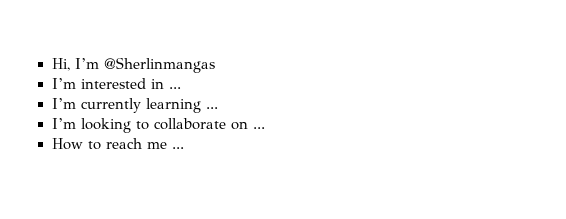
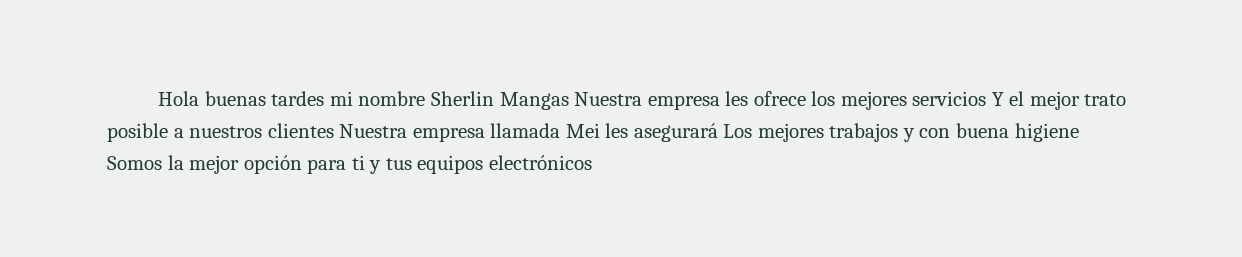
[51,57,215,73] [51,78,181,89] [51,98,218,113] [51,118,265,133] [51,138,184,150] Hi, I’m @Sherlinmangas // I’m interested in ... // I’m currently learning ... // I’m looking to collaborate on ... // How to reach me ... -> [158,91,1127,110] [107,123,1079,142] [107,155,592,174] Hola buenas tardes mi nombre Sherlin Mangas Nuestra empresa les ofrece los mejores servicios Y el mejor trato posible a nuestros clientes Nuestra empresa llamada Mei les asegurará Los mejores trabajos y con buena higiene Somos la mejor opción para ti y tus equipos electrónicos

